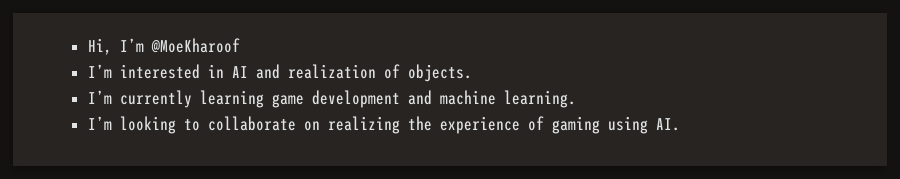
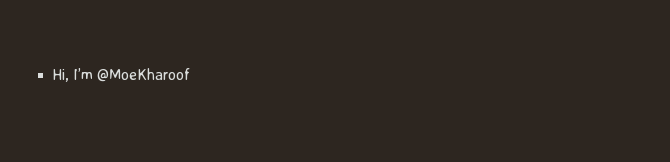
[87,64,472,82] [87,90,576,108] [87,116,680,134] // I’m interested in AI and realization of objects. // I’m currently learning game development and machine learning. // I’m looking to collaborate on realizing the experience of gaming using AI. -> (191, 75) none

